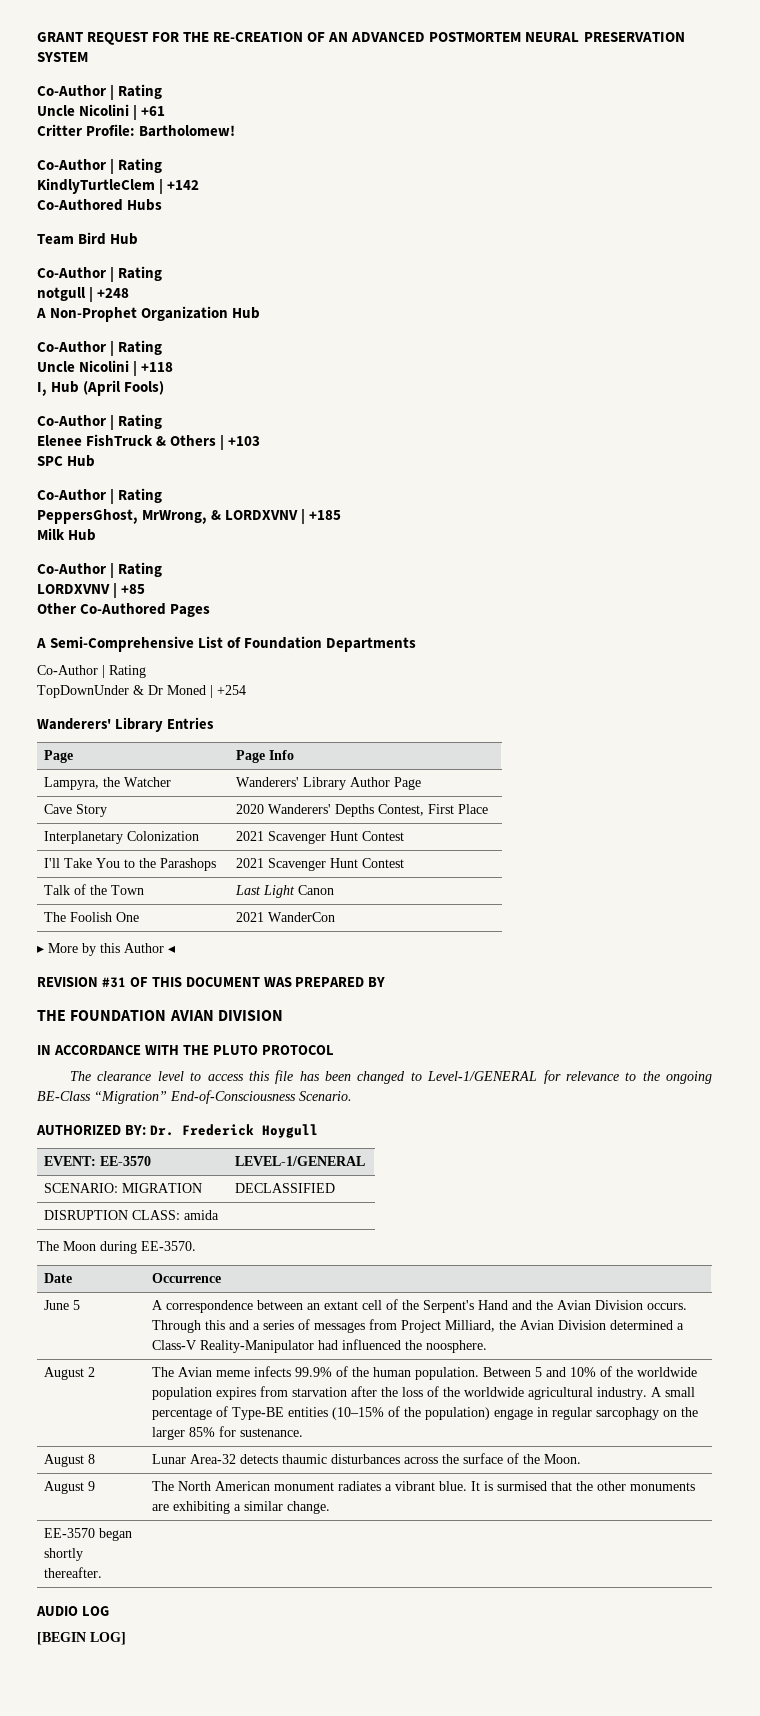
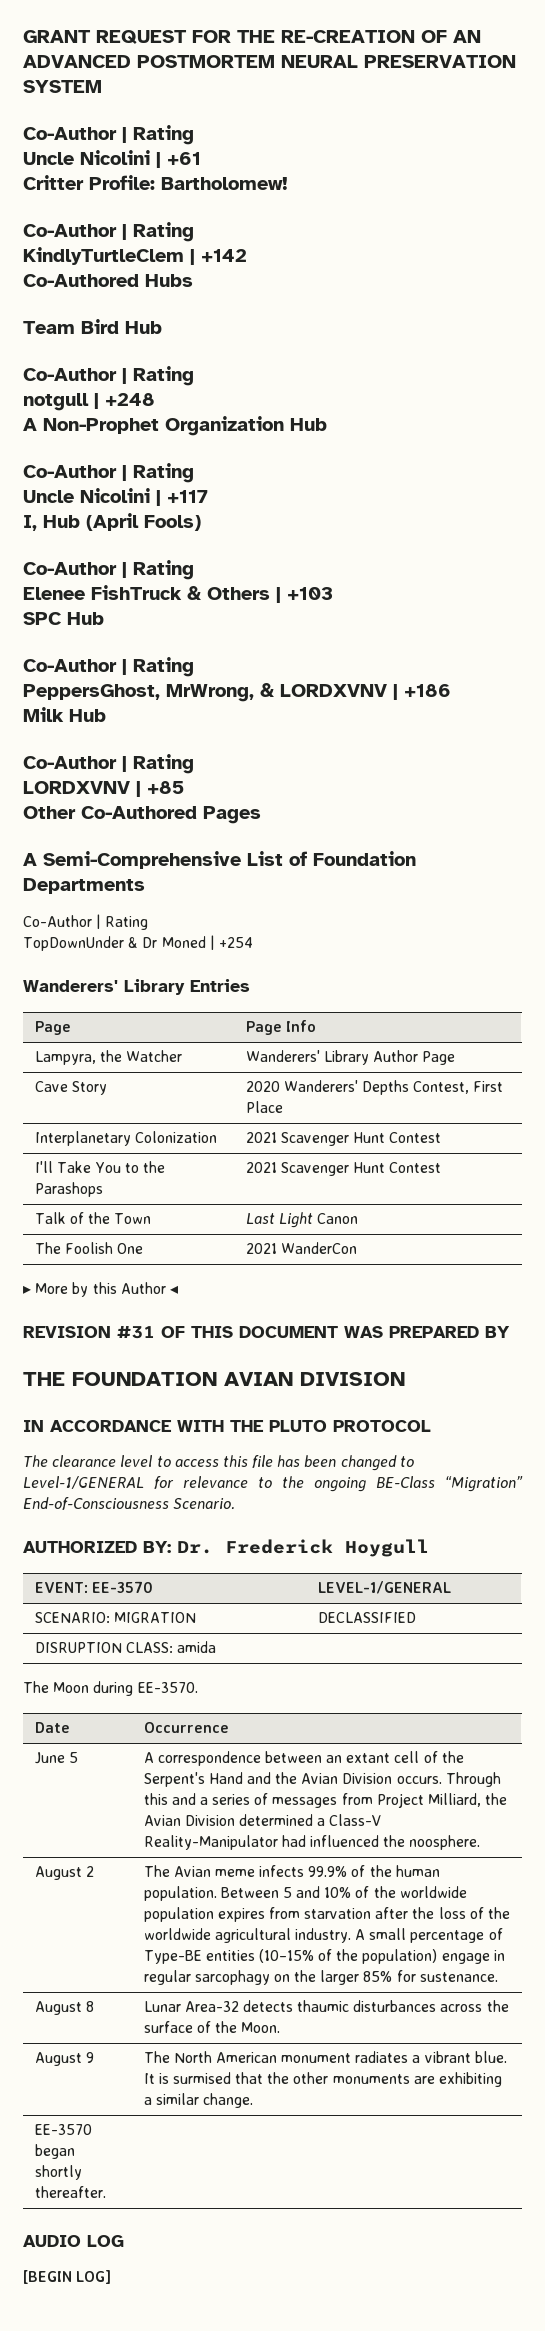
[141,362,174,372] +118 -> [167,490,208,503] +117
[309,510,342,520] +185 -> [404,684,451,697] +186

